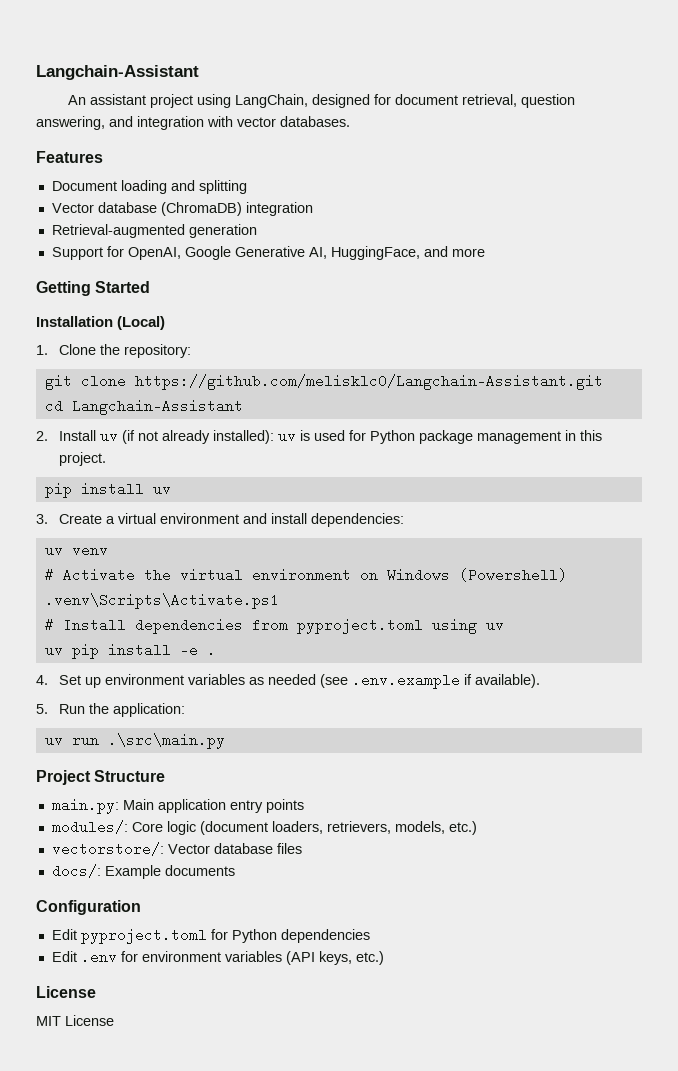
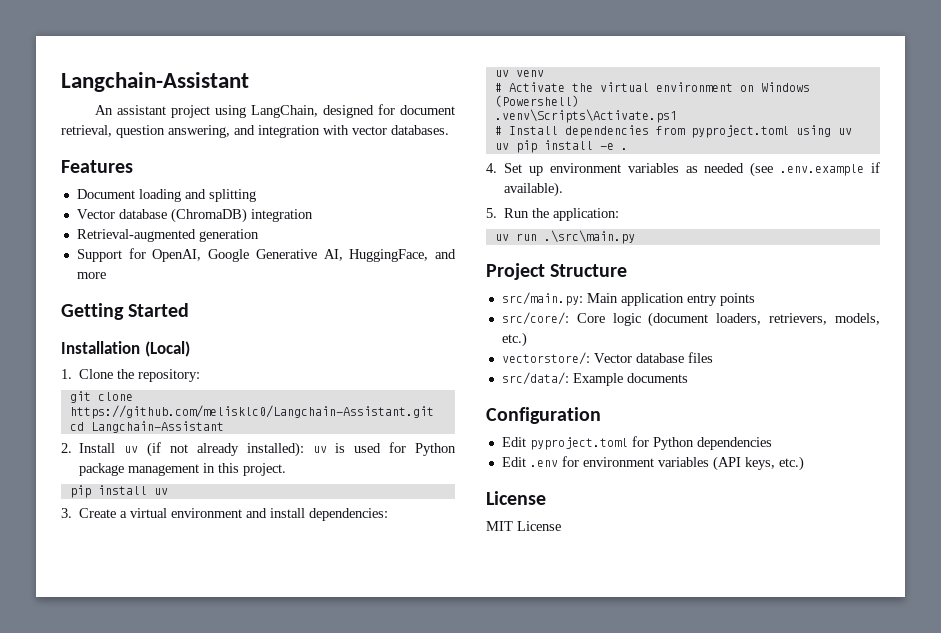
[51,798,119,814] main.py: -> [501,292,583,306] src/main.py:
[51,820,128,834] modules/: -> [501,312,569,325] src/core/:
[51,864,101,878] docs/: -> [501,372,569,385] src/data/:

